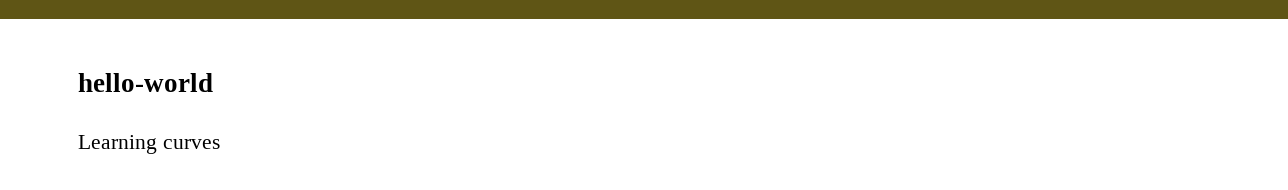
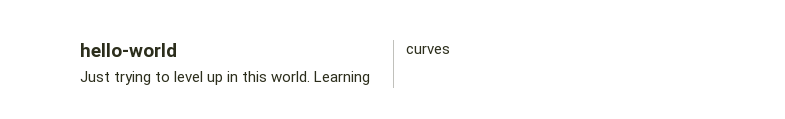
(213, 82) none -> [80,71,311,85] Just trying to level up in this world.

